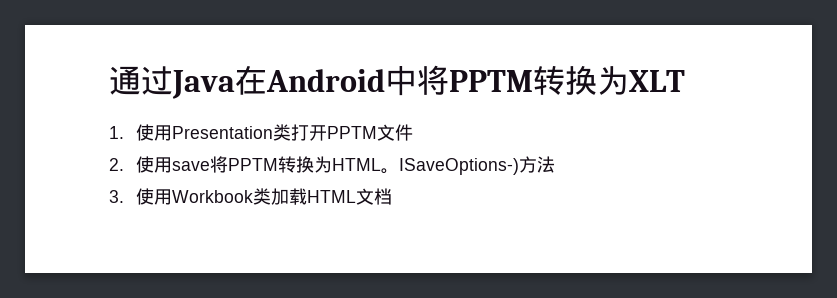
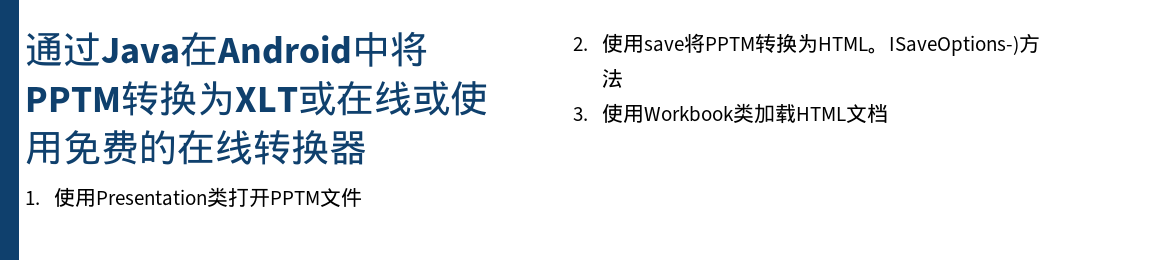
(685, 81) none -> [298,81,488,116] [25,130,367,165] 或在线或使用免费的在线转换器

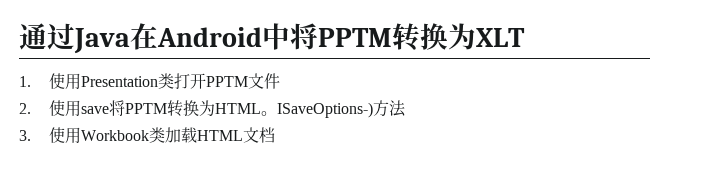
[298,81,488,116] [25,130,367,165] 或在线或使用免费的在线转换器 -> (525, 37) none

